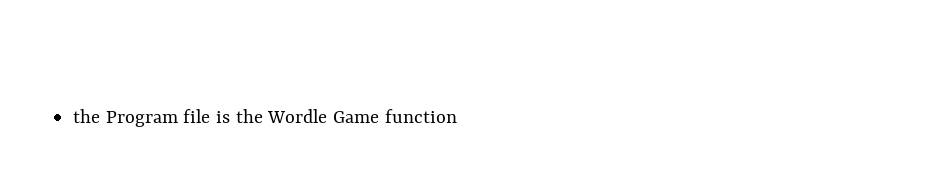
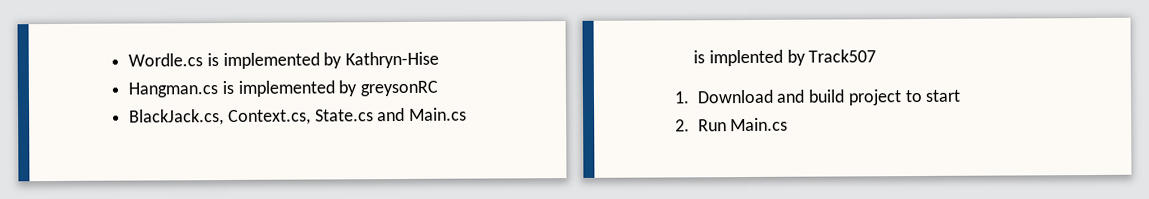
[73,109,457,127] the Program file is the Wordle Game function -> [128,51,440,70] [128,80,439,98] [129,107,468,126] [693,49,877,67] [674,89,962,106] [675,117,789,132] Wordle.cs is implemented by Kathryn-Hise // Hangman.cs is implemented by greysonRC // BlackJack.cs, Context.cs, State.cs and Main.cs is implented by Track507 // 1. Download and build project to start // 2. Run Main.cs

